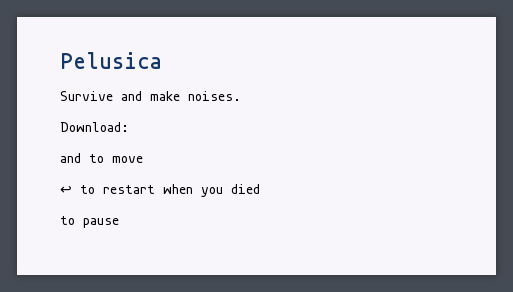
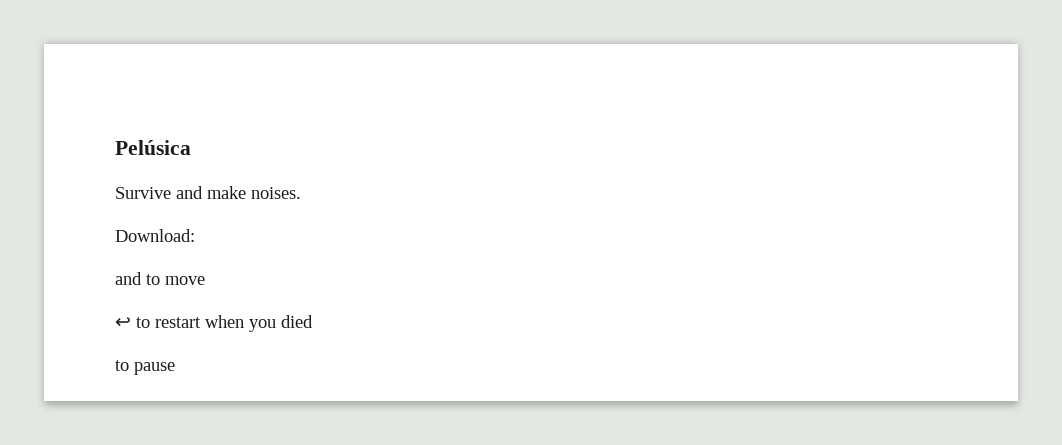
[60,52,162,69] Pelusica -> [115,140,191,155] Pelúsica

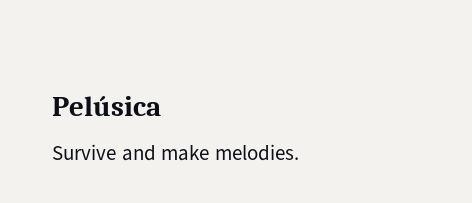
[251,187,301,199] [115,229,195,242] [115,272,205,285] [115,315,313,332] [115,360,175,375] noises. // Download: // and to move // ↩ to restart when you died // to pause -> [215,144,300,161] melodies.

